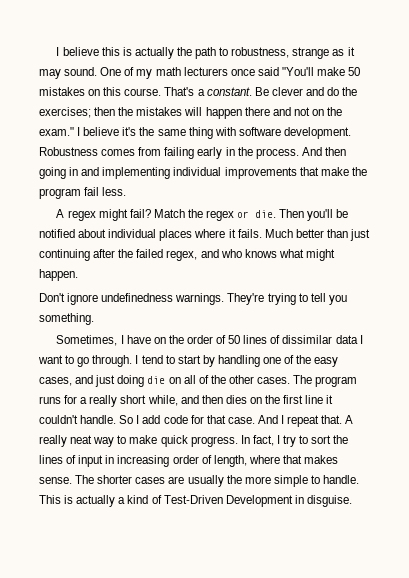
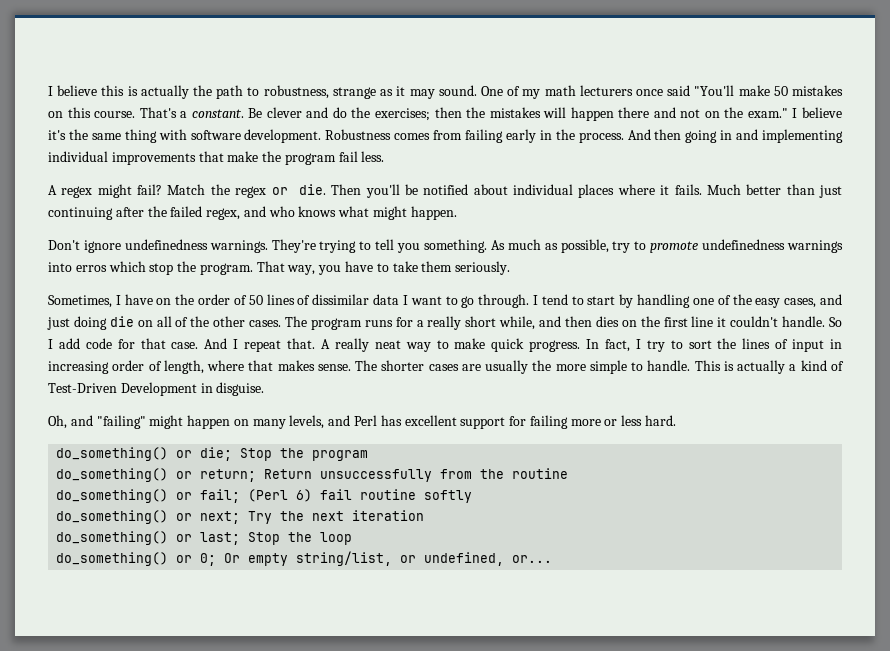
(94, 319) none -> [490,239,844,253] [48,261,511,275] As much as possible, try to promote undefinedness warnings into erros which stop the program. That way, you have to take them seriously.
(352, 501) none -> [48,415,677,429] [56,447,369,461] [56,468,569,482] [56,489,473,503] [56,510,425,524] [56,531,353,545] [56,551,553,566] // Oh, and "failing" might happen on many levels, and Perl has excellent support for failing more or less hard. // do_something() or die; Stop the program // do_something() or return; Return unsuccessfully from the routine // do_something() or fail; (Perl 6) fail routine softly // do_something() or next; Try the next iteration // do_something() or last; Stop the loop // do_something() or 0; Or empty string/list, or undefined, or...

